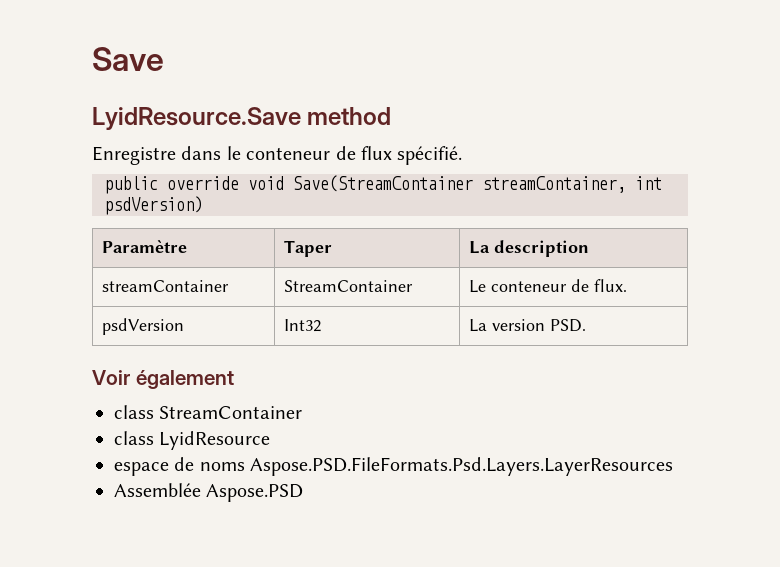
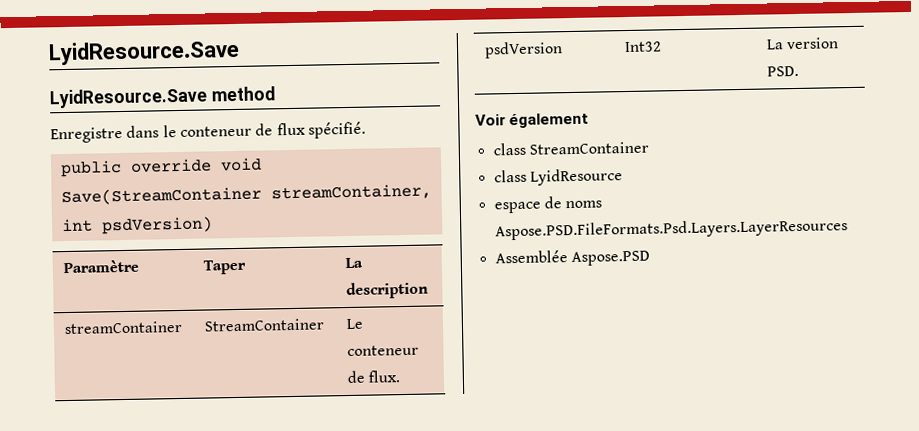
[92,47,164,71] Save -> [48,39,240,66] LyidResource.Save

